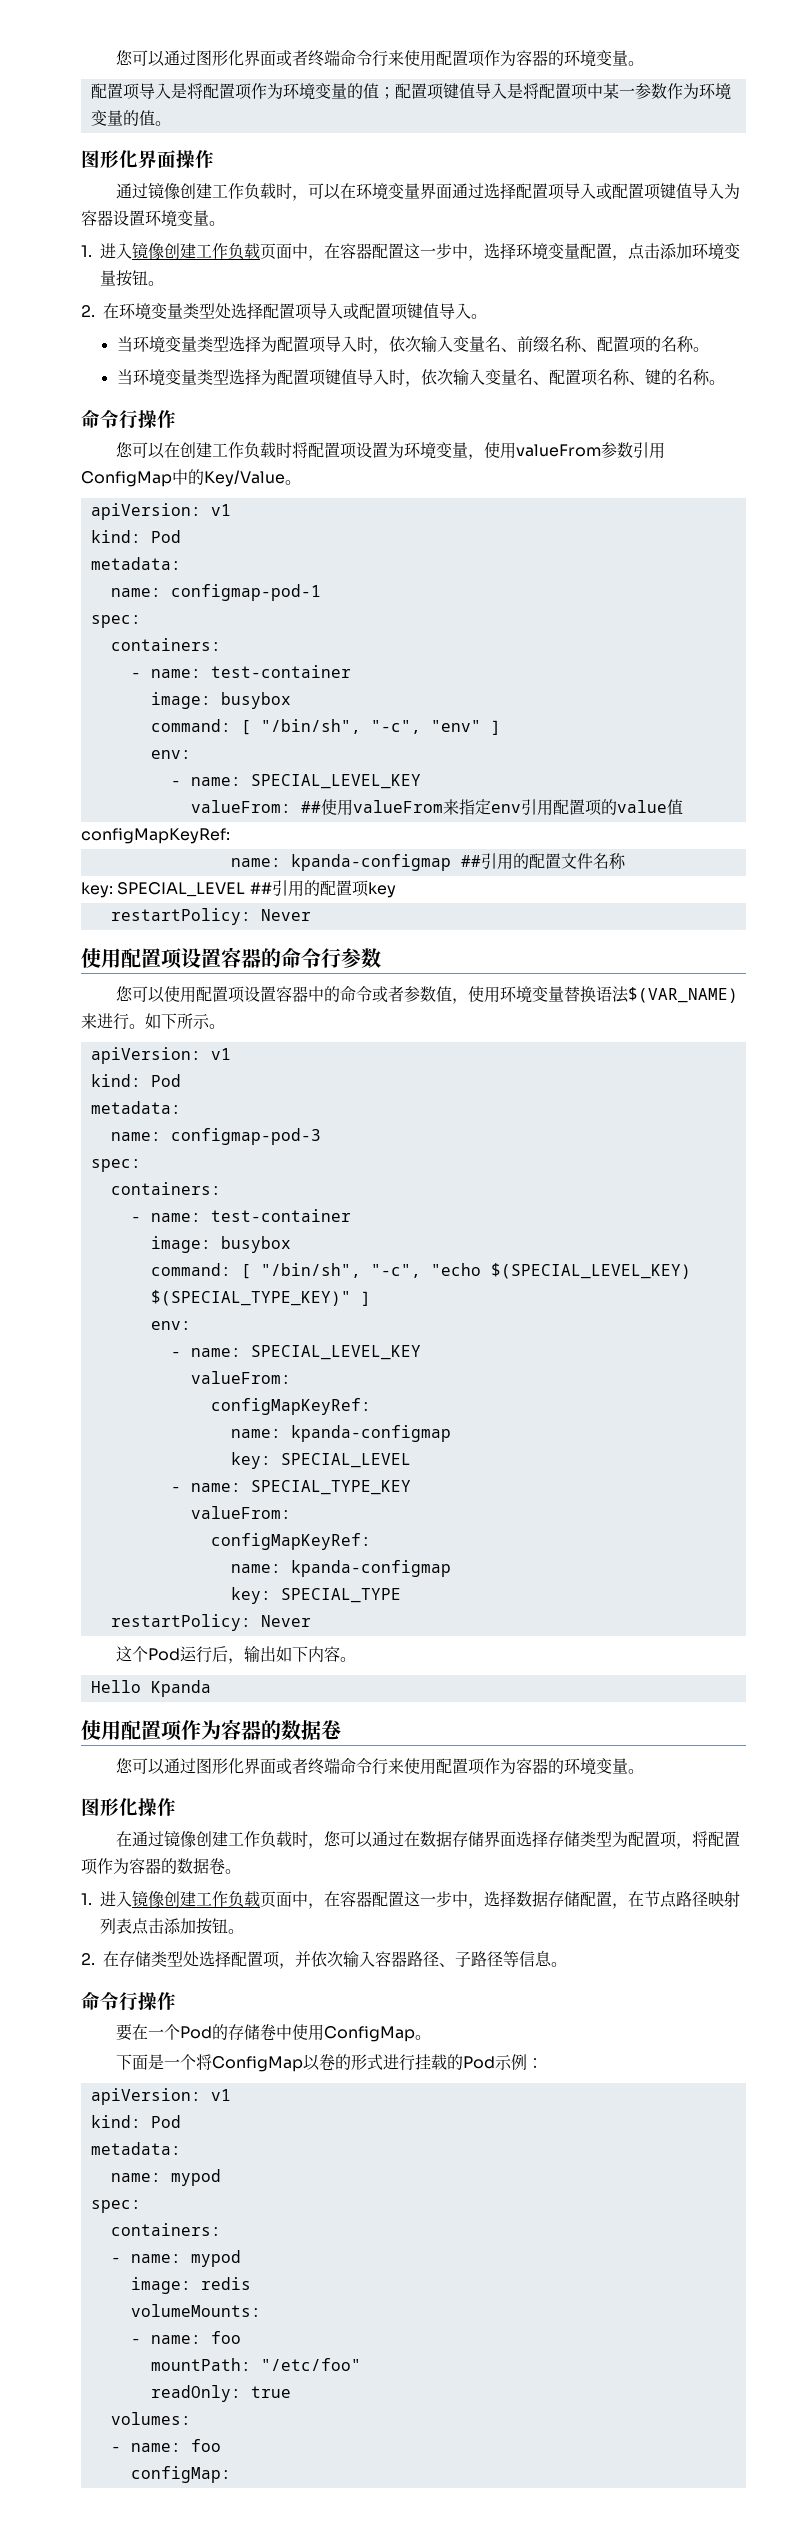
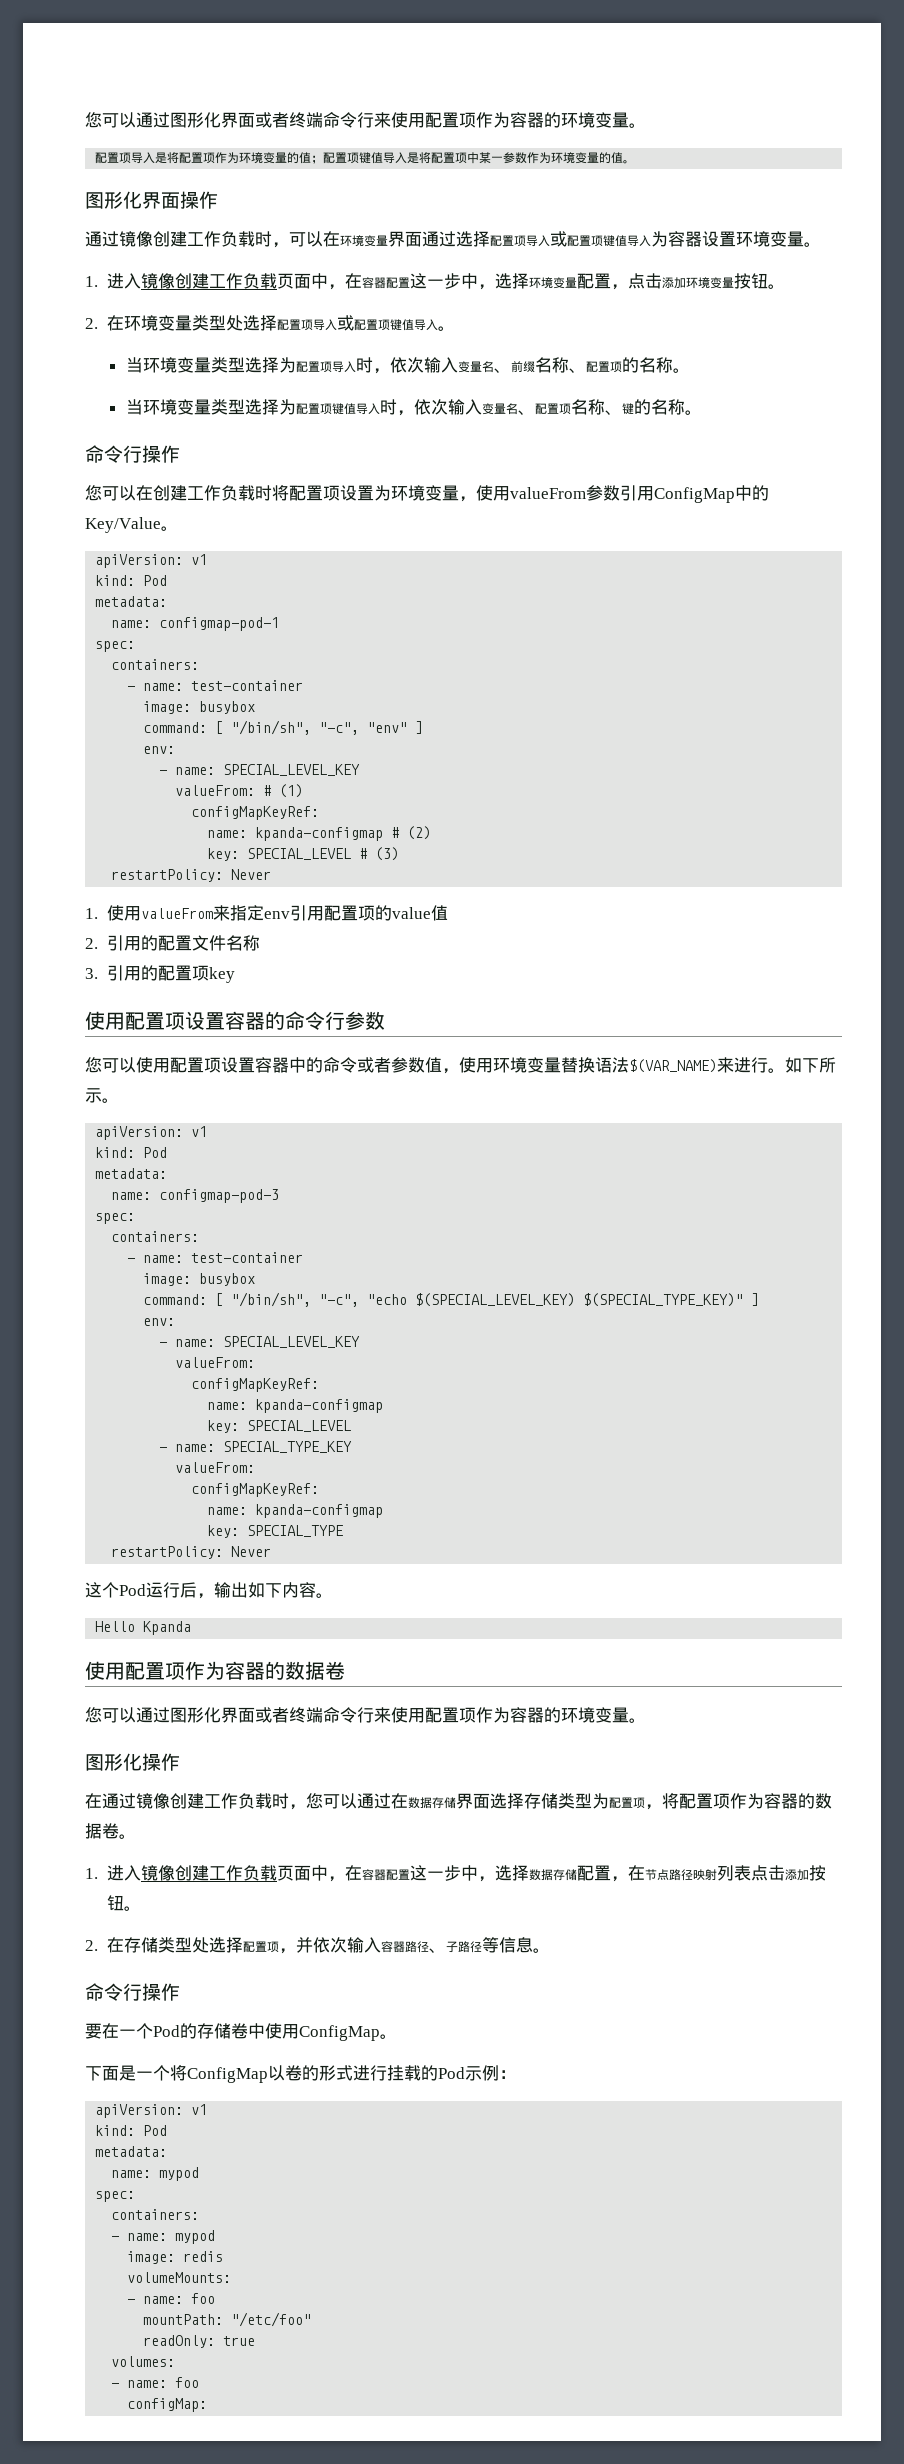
[300,801,321,813] ## -> [263,784,304,798] [191,806,320,820] [207,826,432,841] [207,847,400,861] [111,869,272,882] [85,908,98,919] # (1) // configMapKeyRef: // name: kpanda-configmap # (2) // key: SPECIAL_LEVEL # (3) // restartPolicy: Never // 1.
[81,828,230,844] [230,854,481,871] configMapKeyRef: // name: kpanda-configmap ## -> [85,938,98,949] 2.
[81,882,272,898] key: SPECIAL_LEVEL ## -> [85,968,98,979] 3.
[110,908,311,925] // restartPolicy: Never -> (235, 975) none

